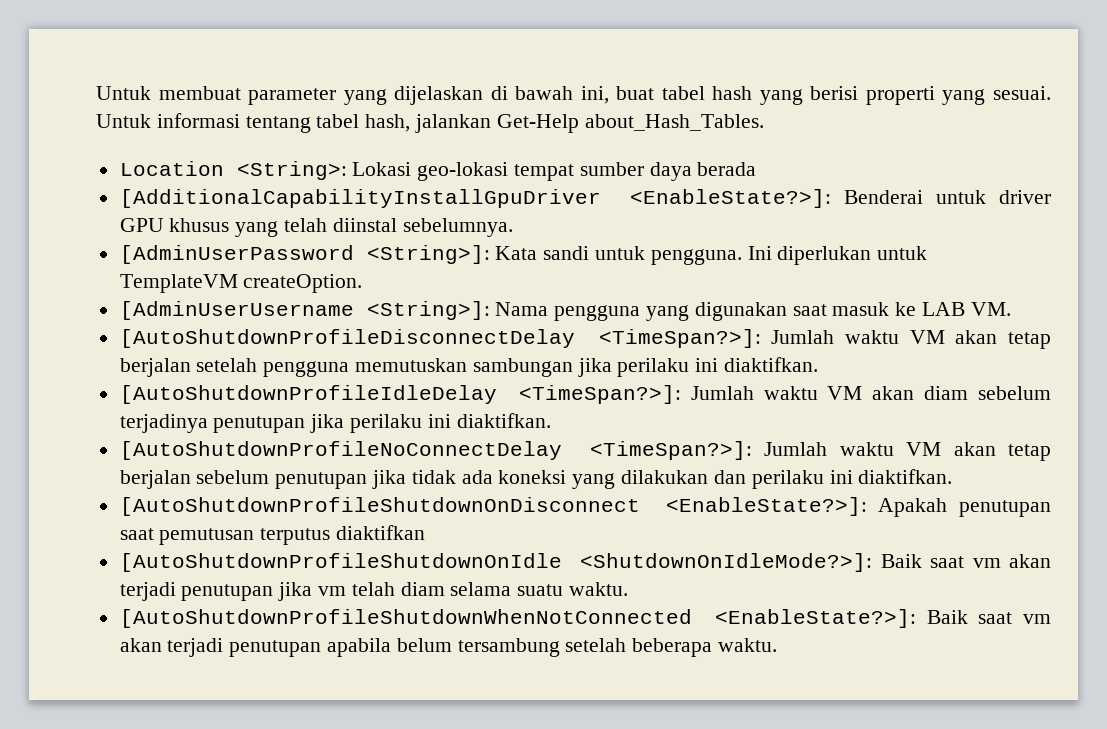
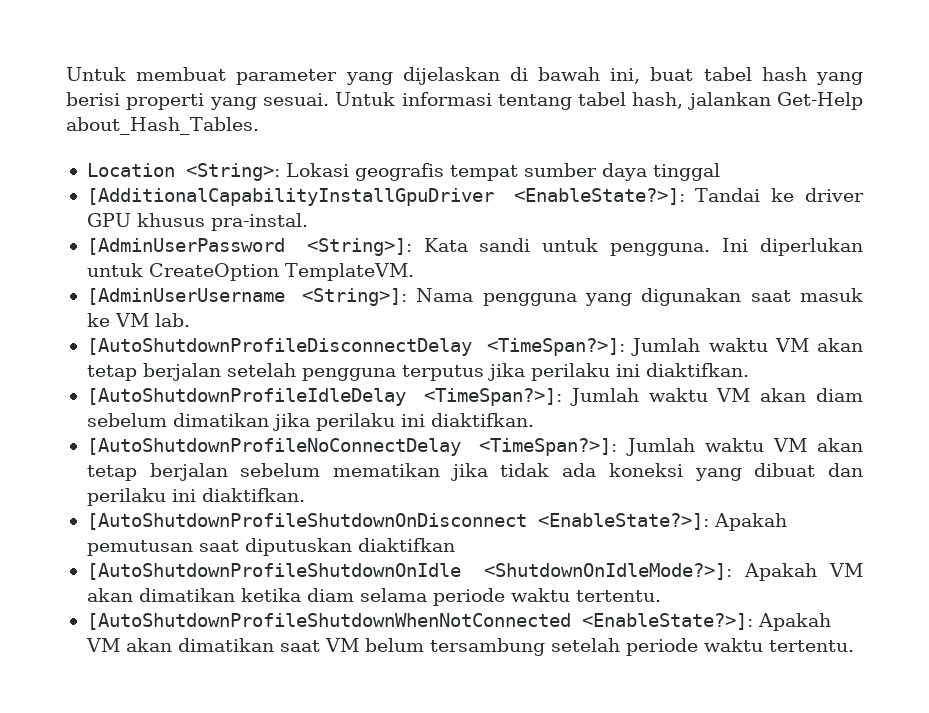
[417,162,509,181] geo-lokasi -> [354,163,444,181] geografis
[697,162,757,176] berada -> [652,163,720,181] tinggal
[843,190,986,204] Benderai untuk -> [695,188,795,202] Tandai ke
[235,218,513,237] yang telah diinstal sebelumnya. -> [210,213,308,231] pra-instal.
[119,274,363,293] TemplateVM createOption. -> [148,263,414,281] CreateOption TemplateVM.
[922,302,1011,316] LAB VM. -> [114,313,190,327] VM lab.
[355,358,573,377] memutuskan sambungan -> [401,365,484,381] terputus
[119,414,306,433] terjadinya penutupan -> [172,413,269,427] dimatikan
[275,472,368,489] penutupan -> [333,463,441,477] mematikan
[621,470,709,484] dilakukan -> [754,463,816,477] dibuat
[958,500,1051,517] [119,528,331,545] penutupan saat pemutusan terputus -> [86,538,352,556] pemutusan saat diputuskan
[880,554,1051,568] [119,582,629,601] [119,609,1051,628] [119,638,778,657] Baik saat vm akan terjadi penutupan jika vm telah diam selama suatu waktu. // [AutoShutdownProfileShutdownWhenNotConnected <EnableState?>]: Baik saat vm akan terjadi penutupan apabila belum tersambung setelah beberapa waktu. -> [744,563,863,581] [86,588,661,606] [86,613,831,631] [85,638,854,656] Apakah VM akan dimatikan ketika diam selama periode waktu tertentu. // [AutoShutdownProfileShutdownWhenNotConnected <EnableState?>]: Apakah VM akan dimatikan saat VM belum tersambung setelah periode waktu tertentu.

